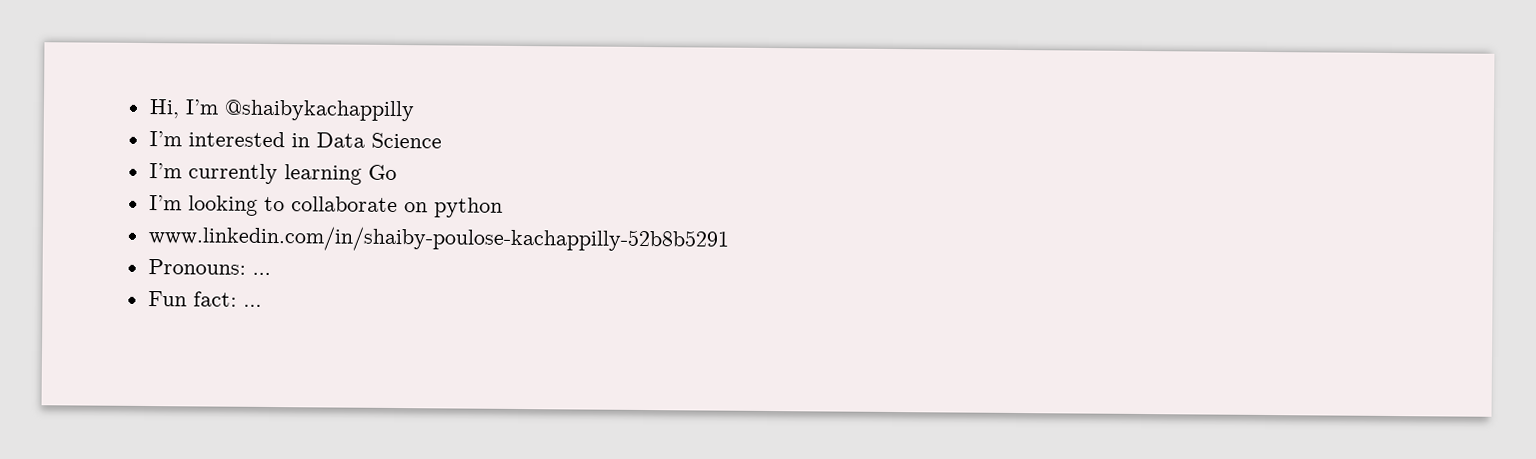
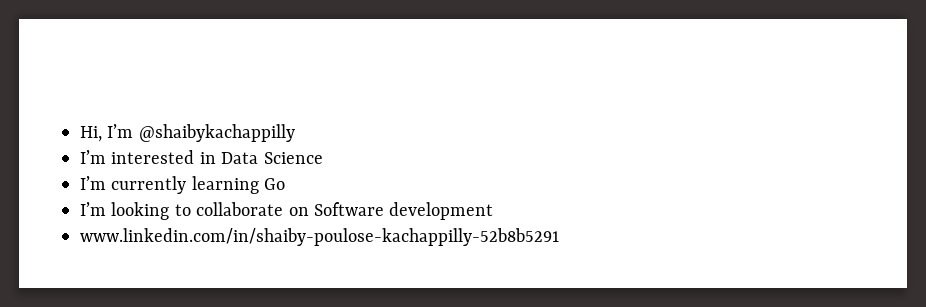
[433,197,503,218] python -> [314,202,494,220] Software development
[147,259,271,276] [147,291,262,307] // Pronouns: ... // Fun fact: ... -> (559, 237) none

